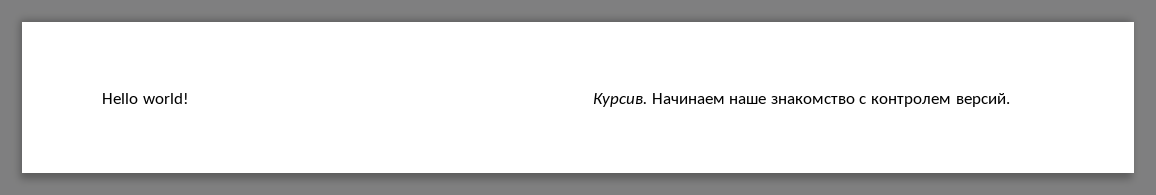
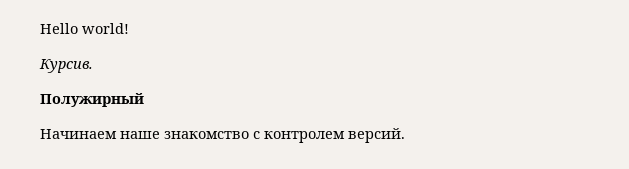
(647, 100) none -> [40,93,144,107] // Полужирный //

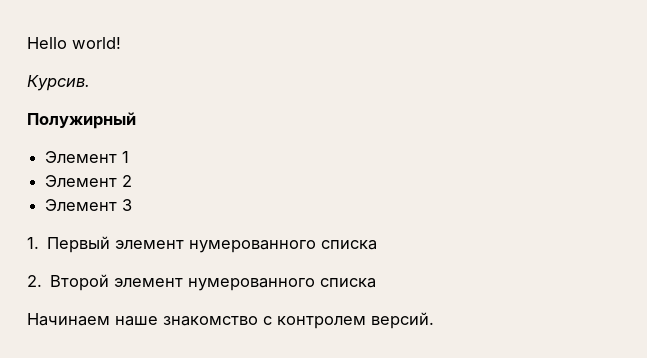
(144, 100) none -> [45,151,130,163] [45,175,133,187] [45,199,133,211] [27,236,378,253] [27,274,377,291] // Элемент 1 // Элемент 2 // Элемент 3 // 1. Первый элемент нумерованного списка // 2. Второй элемент нумерованного списка

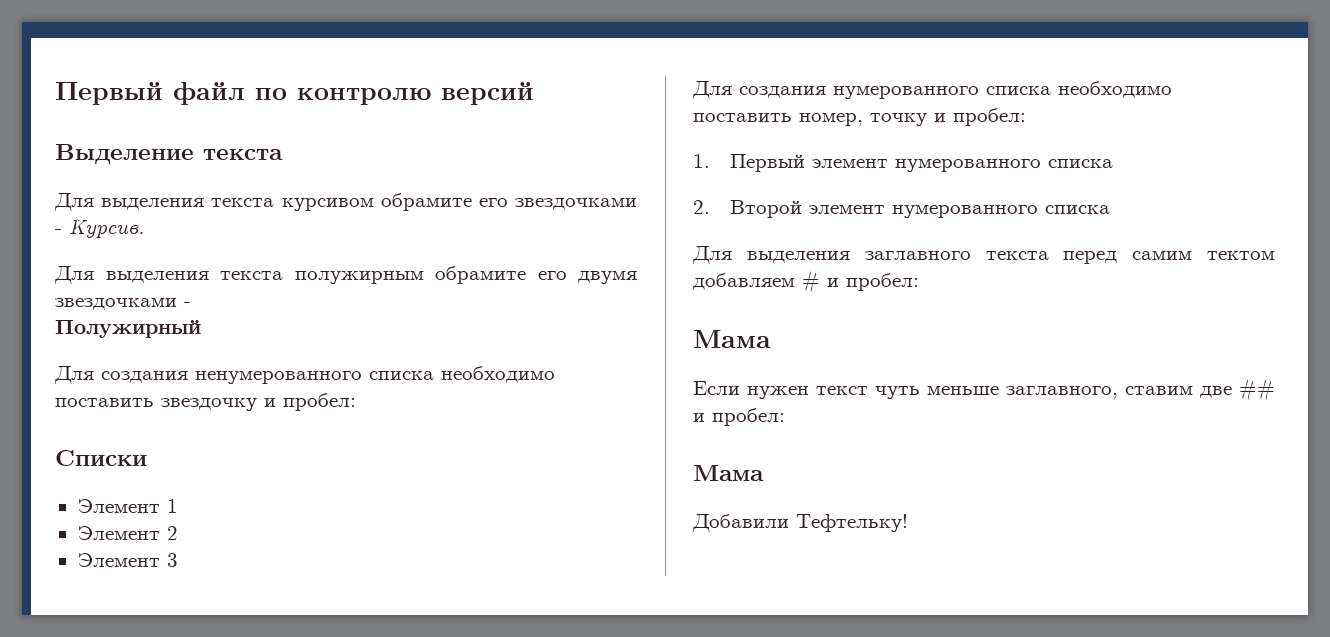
[27,37,121,49] [27,75,90,91] [27,112,136,129] Hello world! // Курсив. // Полужирный -> [55,82,534,105] [55,144,283,164] [54,193,637,211] [55,218,144,239] [54,266,637,284] [55,298,191,310] [55,320,201,338] [54,366,555,384] [55,393,356,411] [55,450,147,466] Первый файл по контролю версий // Выделение текста // Для выделения текста курсивом обрамите его звездочками - Курсив. // Для выделения текста полужирным обрамите его двумя звездочками - // Полужирный // Для создания ненумерованного списка необходимо поставить звездочку и пробел: // Списки
(133, 205) none -> [692,81,1172,99] [693,108,1026,126] // Для создания нумерованного списка необходимо поставить номер, точку и пробел:
[27,312,434,329] Начинаем наше знакомство с контролем версий. -> [692,246,1275,264] [693,270,919,293] [693,330,771,348] [693,378,1275,401] [693,408,785,426] [693,465,764,481] [692,514,908,532] Для выделения заглавного текста перед самим тектом добавляем # и пробел: // Мама // Если нужен текст чуть меньше заглавного, ставим две ## и пробел: // Мама // Добавили Тефтельку!

